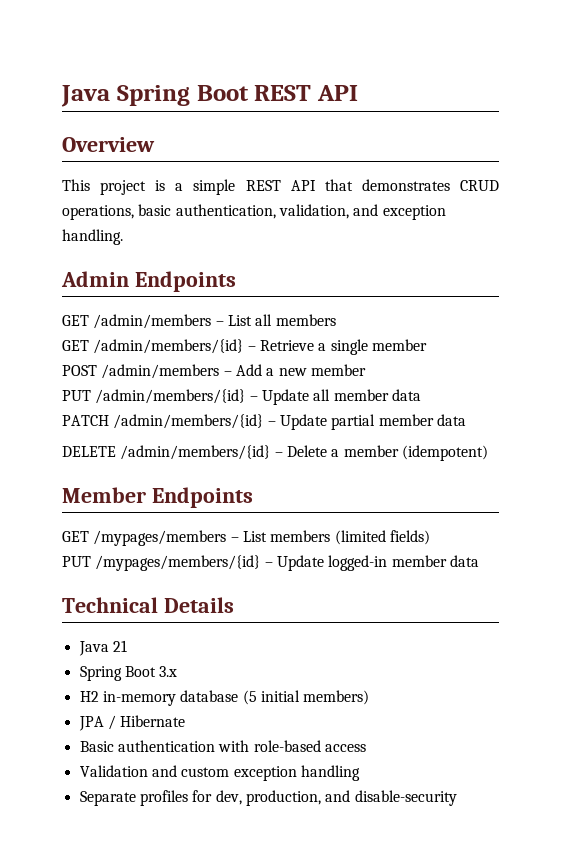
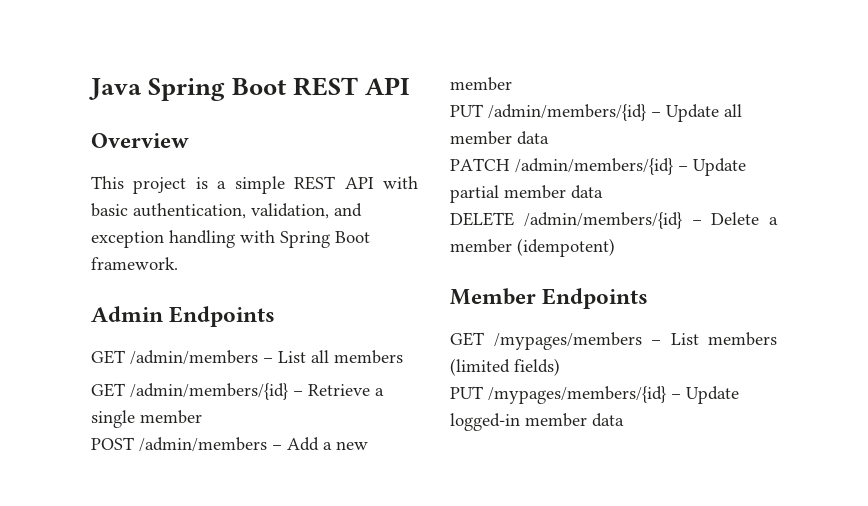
[324,179,499,191] [62,205,134,220] that demonstrates CRUD operations, -> [383,176,418,189] with
[62,229,123,245] handling. -> [169,230,370,248] [91,257,178,270] handling with Spring Boot framework.
[62,597,234,613] [78,640,127,656] [79,666,178,681] [79,690,370,706] [78,715,186,731] [79,740,366,752] [79,765,360,781] [79,790,457,806] // Technical Details // Java 21 // Spring Boot 3.x // H2 in-memory database (5 initial members) // JPA / Hibernate // Basic authentication with role-based access // Validation and custom exception handling // Separate profiles for dev, production, and disable-security -> (624, 420) none

